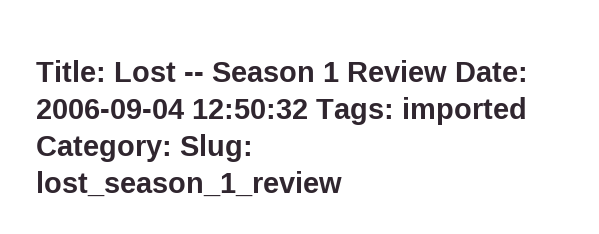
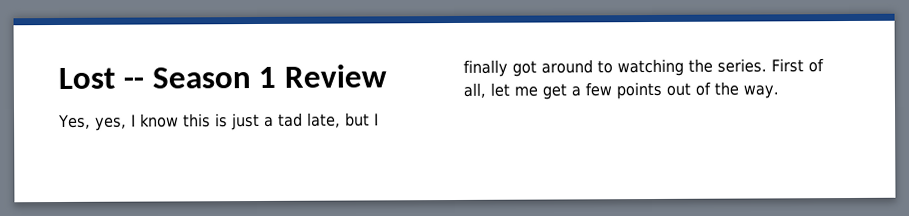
[36,60,106,82] Title: -> (58, 78) none
[455,62,528,82] [36,97,527,125] [36,134,253,162] [36,171,342,197] Date: 2006-09-04 12:50:32 Tags: imported Category: Slug: lost_season_1_review -> [58,112,379,131] [463,58,824,77] [463,81,779,100] // Yes, yes, I know this is just a tad late, but I finally got around to watching the series. First of all, let me get a few points out of the way.

